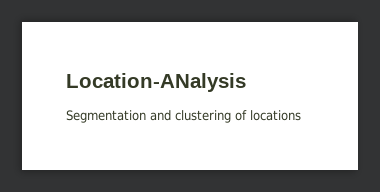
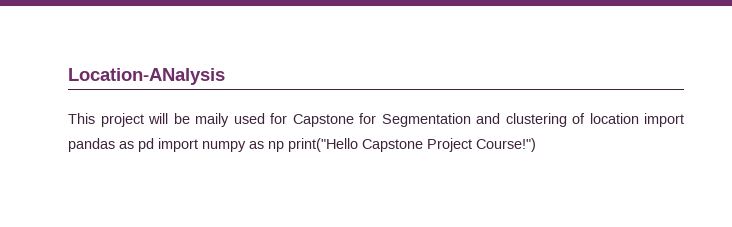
[66,110,301,123] Segmentation and clustering of locations -> [68,113,684,127] [68,138,536,152] This project will be maily used for Capstone for Segmentation and clustering of location import pandas as pd import numpy as np print("Hello Capstone Project Course!")

